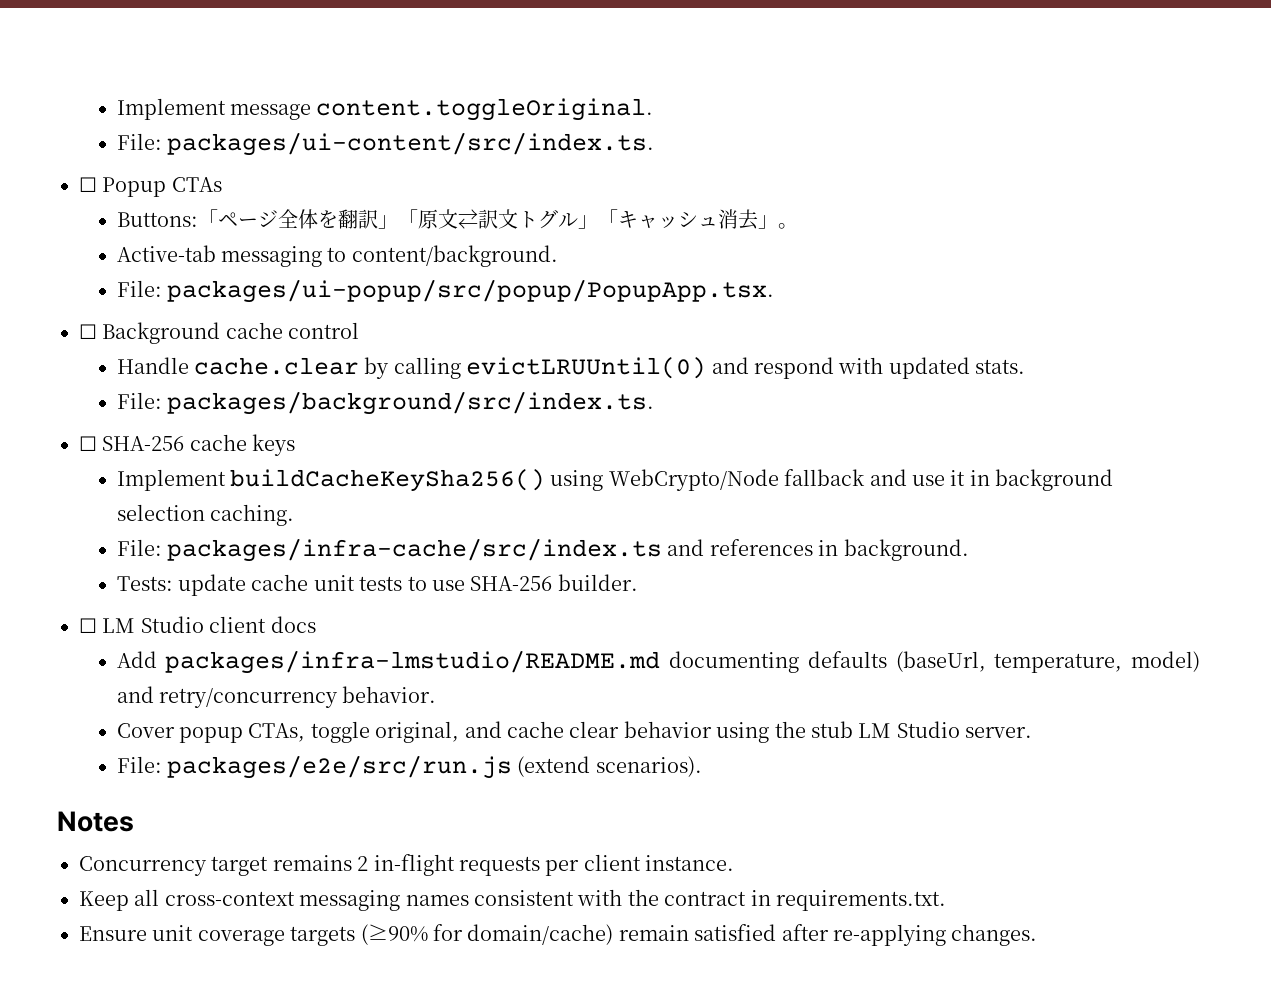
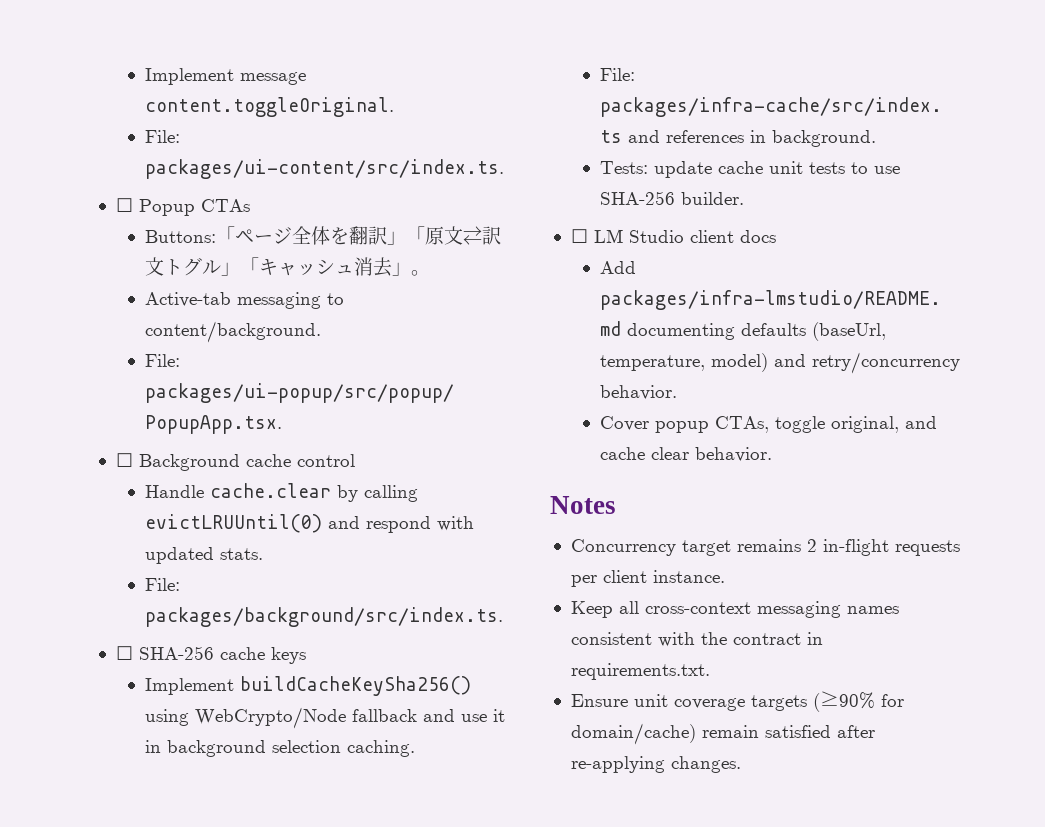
[623,721,1033,743] [116,755,702,779] behavior using the stub LM Studio server. // File: packages/e2e/src/run.js (extend scenarios). -> [695,447,773,462] behavior.

